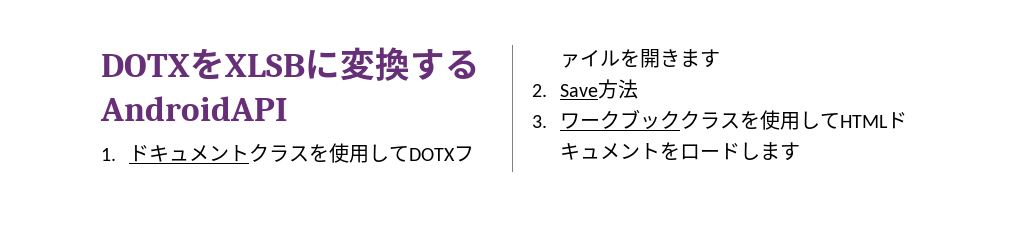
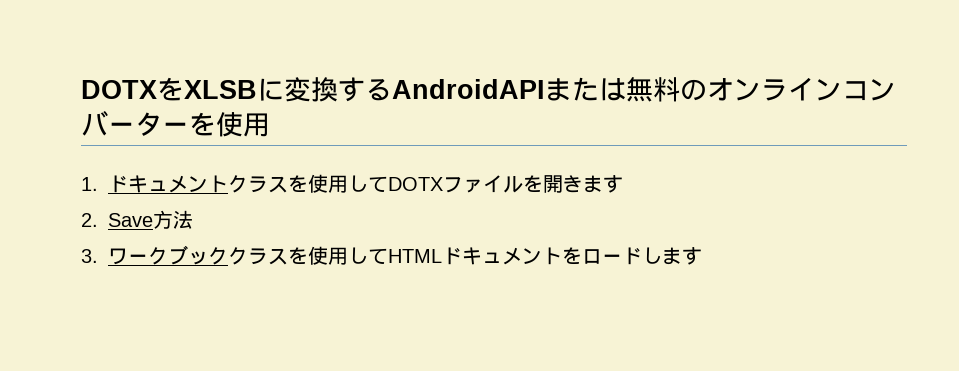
(288, 108) none -> [545,77,896,102] [81,111,270,137] または無料のオンラインコンバーターを使用

